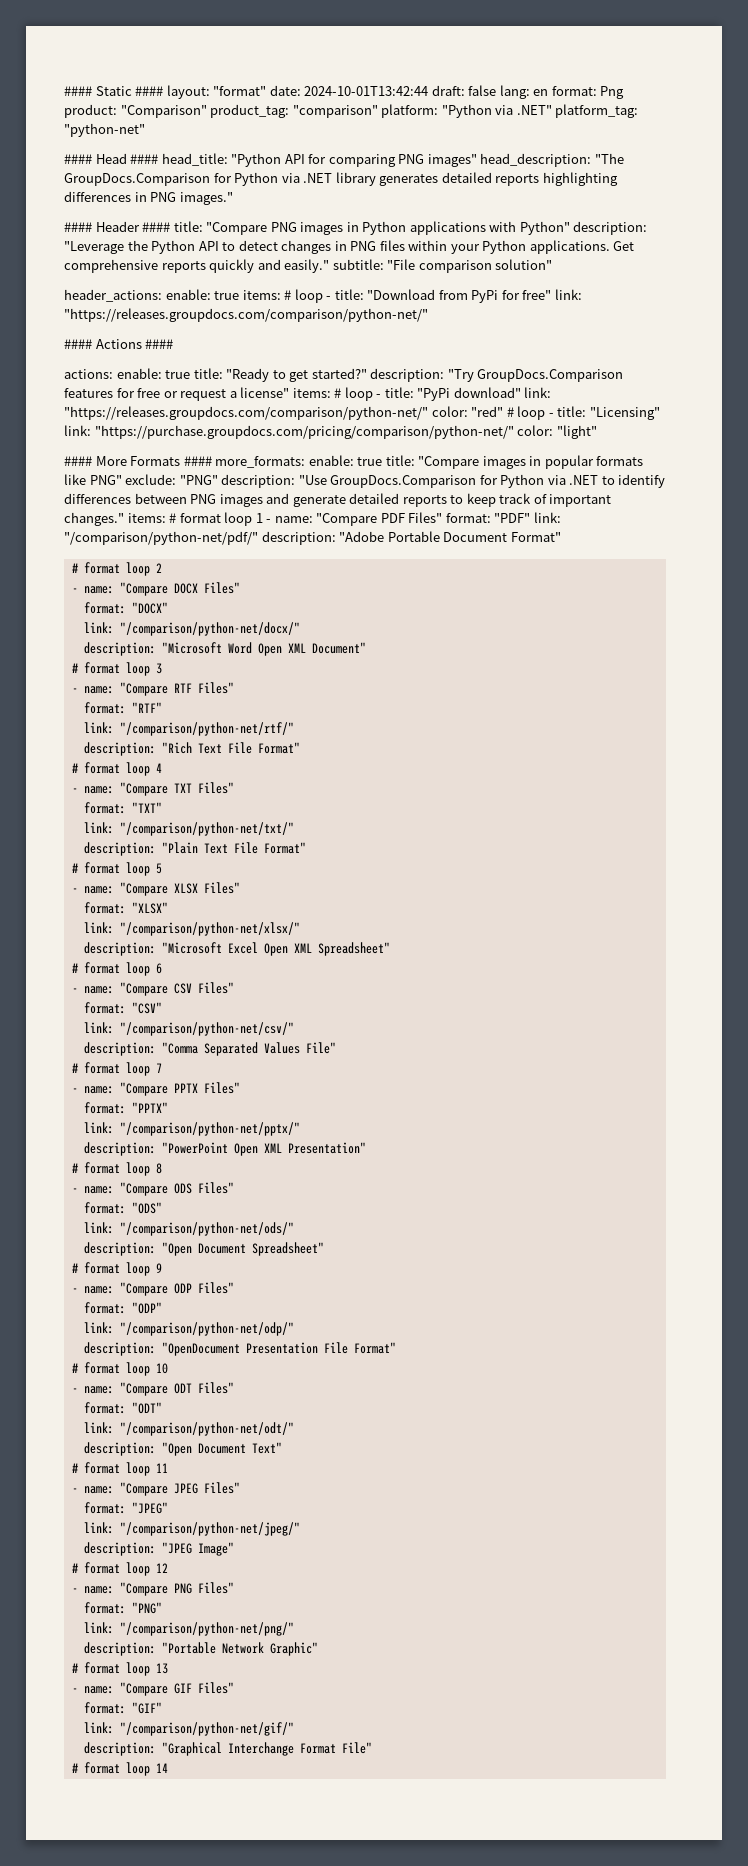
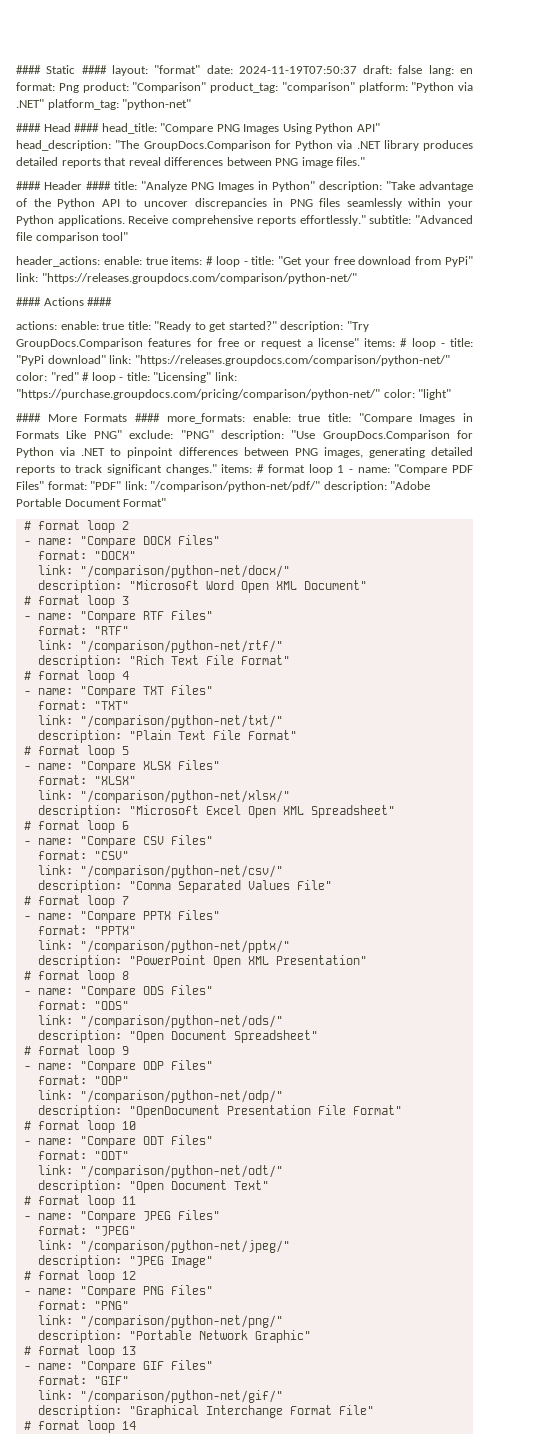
[304,86,429,96] 2024-10-01T13:42:44 -> [238,66,357,74] 2024-11-19T07:50:37
[231,153,477,167] "Python API for comparing PNG images" -> [160,123,380,134] "Compare PNG Images Using Python API"
[379,172,618,186] [64,191,233,205] [64,221,648,235] [64,241,124,254] generates detailed reports highlighting differences in PNG images." // #### Header #### title: "Compare PNG images in Python applications with Python" description: "Leverage -> [423,140,473,151] [16,157,366,168] [16,181,473,192] [16,198,27,207] produces detailed reports that reveal differences between PNG image files." // #### Header #### title: "Analyze PNG Images in Python" description: "Take advantage of
[238,240,332,254] detect changes -> [143,198,267,209] uncover discrepancies
(405, 245) none -> [346,198,402,209] seamlessly
[613,241,635,251] Get -> [128,215,169,224] Receive
[209,259,553,273] quickly and easily." subtitle: "File comparison solution" -> [299,215,474,226] [16,232,129,243] effortlessly." subtitle: "Advanced file comparison tool"
[367,289,552,303] "Download from PyPi for free" -> [278,256,474,267] "Get your free download from PyPi"
[482,455,644,469] [64,474,86,485] images in popular formats like -> [419,413,473,424] [16,430,87,439] Images in Formats Like
[618,474,666,488] [64,493,612,507] identify differences between PNG images and generate detailed reports to keep track of important -> [127,447,474,458] [16,464,163,475] pinpoint differences between PNG images, generating detailed reports to track significant

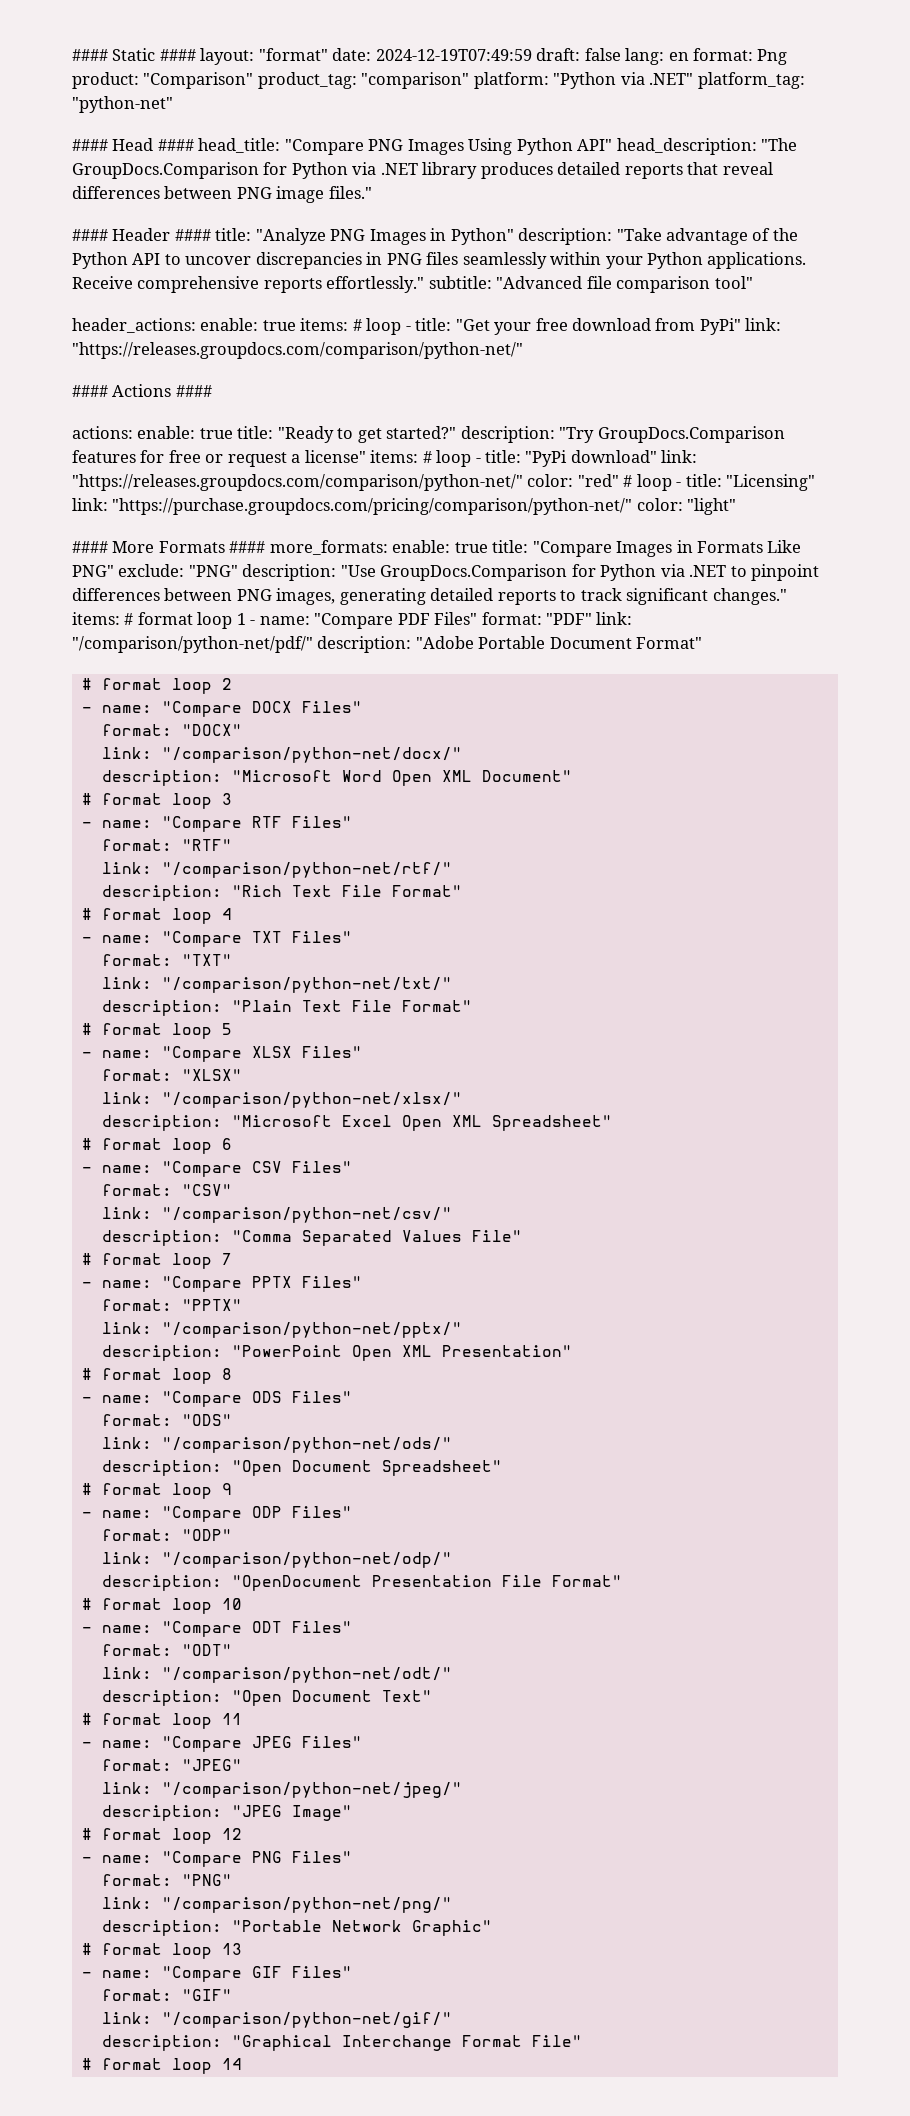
[238,66,357,74] 2024-11-19T07:50:37 -> [375,49,532,61] 2024-12-19T07:49:59

